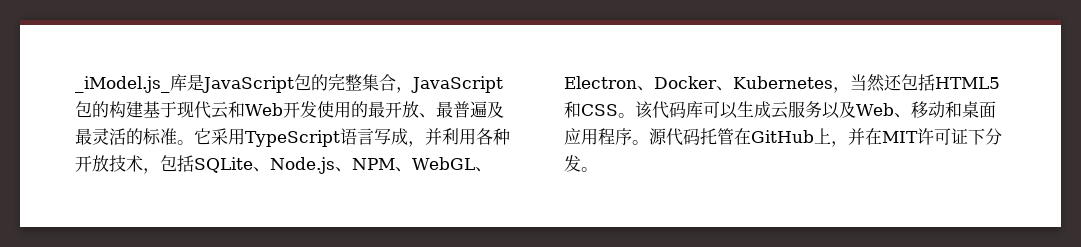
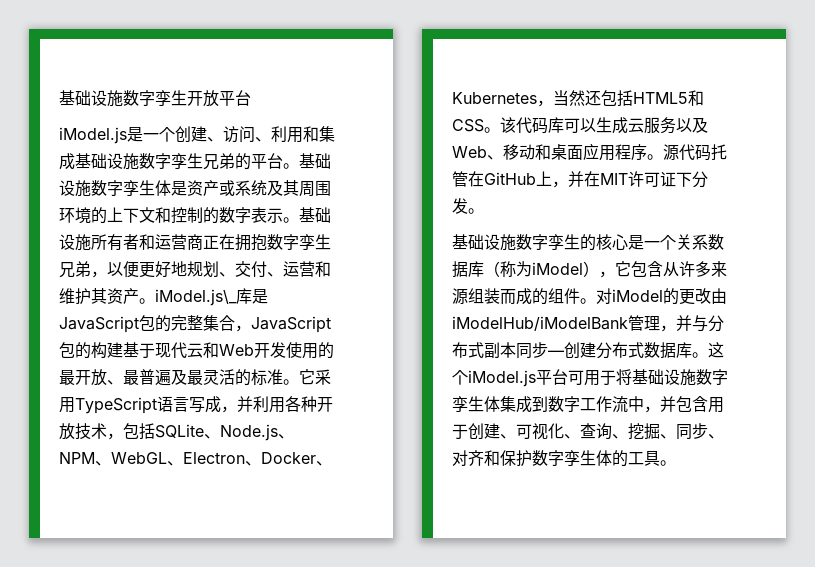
[75,76,170,93] _iModel.js_ -> [59,90,251,107] [59,126,335,144] [59,153,331,170] [59,180,331,197] [59,207,331,224] [59,234,331,251] [59,261,331,278] [59,288,237,306] 基础设施数字孪生开放平台 // iModel.js是一个创建、访问、利用和集成基础设施数字孪生兄弟的平台。基础设施数字孪生体是资产或系统及其周围环境的上下文和控制的数字表示。基础设施所有者和运营商正在拥抱数字孪生兄弟，以便更好地规划、交付、运营和维护其资产。iModel.js\_
(598, 169) none -> [452,234,724,251] [452,261,727,278] [452,288,727,305] [452,315,724,332] [452,342,724,359] [452,369,728,387] [452,396,724,413] [452,423,724,440] [452,450,676,467] // 基础设施数字孪生的核心是一个关系数据库（称为iModel），它包含从许多来源组装而成的组件。对iModel的更改由iModelHub/iModelBank管理，并与分布式副本同步—创建分布式数据库。这个iModel.js平台可用于将基础设施数字孪生体集成到数字工作流中，并包含用于创建、可视化、查询、挖掘、同步、对齐和保护数字孪生体的工具。

